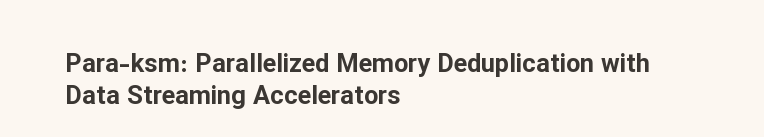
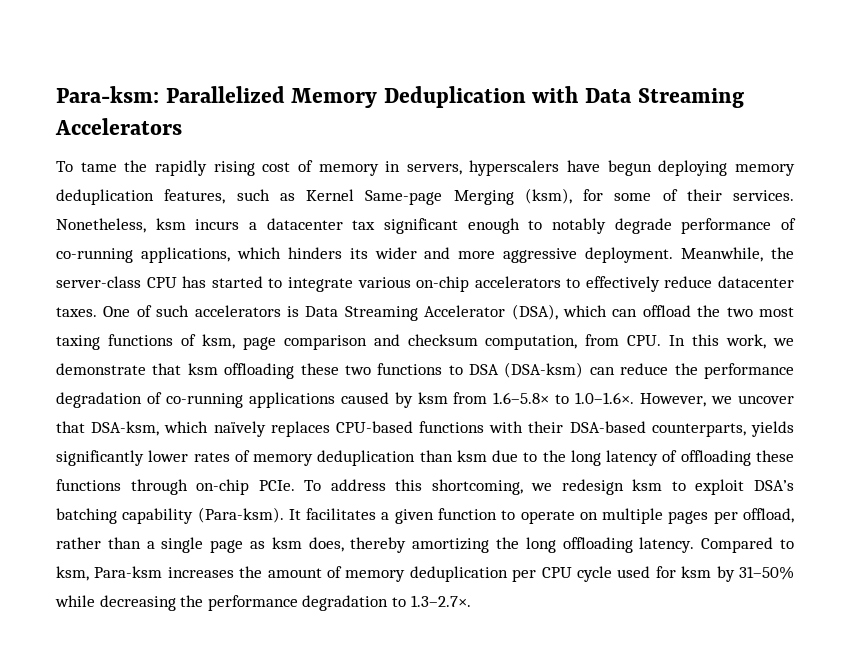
(401, 94) none -> [56,160,795,176] [56,188,794,205] [56,218,796,234] [56,247,795,263] [56,276,795,292] [56,304,794,321] [56,334,795,350] [56,362,794,379] [56,392,794,408] [56,421,794,437] [56,450,794,466] [56,479,795,495] [56,507,795,524] [56,537,794,553] [56,566,794,582] [55,595,471,611] // To tame the rapidly rising cost of memory in servers, hyperscalers have begun deploying memory deduplication features, such as Kernel Same-page Merging (ksm), for some of their services. Nonetheless, ksm incurs a datacenter tax significant enough to notably degrade performance of co-running applications, which hinders its wider and more aggressive deployment. Meanwhile, the server-class CPU has started to integrate various on-chip accelerators to effectively reduce datacenter taxes. One of such accelerators is Data Streaming Accelerator (DSA), which can offload the two most taxing functions of ksm, page comparison and checksum computation, from CPU. In this work, we demonstrate that ksm offloading these two functions to DSA (DSA-ksm) can reduce the performance degradation of co-running applications caused by ksm from 1.6–5.8× to 1.0–1.6×. However, we uncover that DSA-ksm, which naïvely replaces CPU-based functions with their DSA-based counterparts, yields significantly lower rates of memory deduplication than ksm due to the long latency of offloading these functions through on-chip PCIe. To address this shortcoming, we redesign ksm to exploit DSA’s batching capability (Para-ksm). It facilitates a given function to operate on multiple pages per offload, rather than a single page as ksm does, thereby amortizing the long offloading latency. Compared to ksm, Para-ksm increases the amount of memory deduplication per CPU cycle used for ksm by 31–50% while decreasing the performance degradation to 1.3–2.7×.

